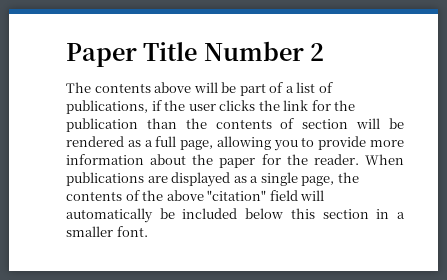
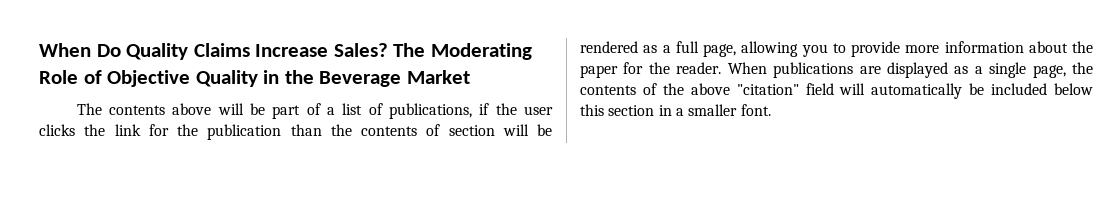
[66,41,325,67] Paper Title Number 2 -> [39,43,532,60] [39,70,470,87] When Do Quality Claims Increase Sales? The Moderating Role of Objective Quality in the Beverage Market

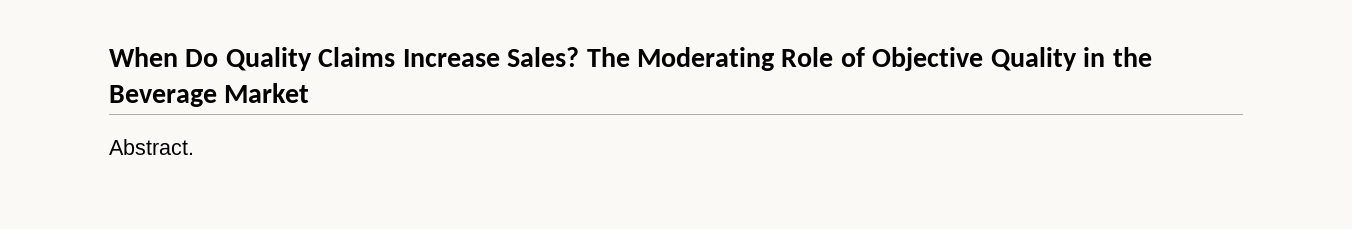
[76,103,554,119] [39,124,552,140] [580,41,1093,57] [580,62,1093,78] [580,83,1093,99] [580,104,771,116] The contents above will be part of a list of publications, if the user clicks the link for the publication than the contents of section will be rendered as a full page, allowing you to provide more information about the paper for the reader. When publications are displayed as a single page, the contents of the above "citation" field will automatically be included below this section in a smaller font. -> [109,139,194,155] Abstract.

